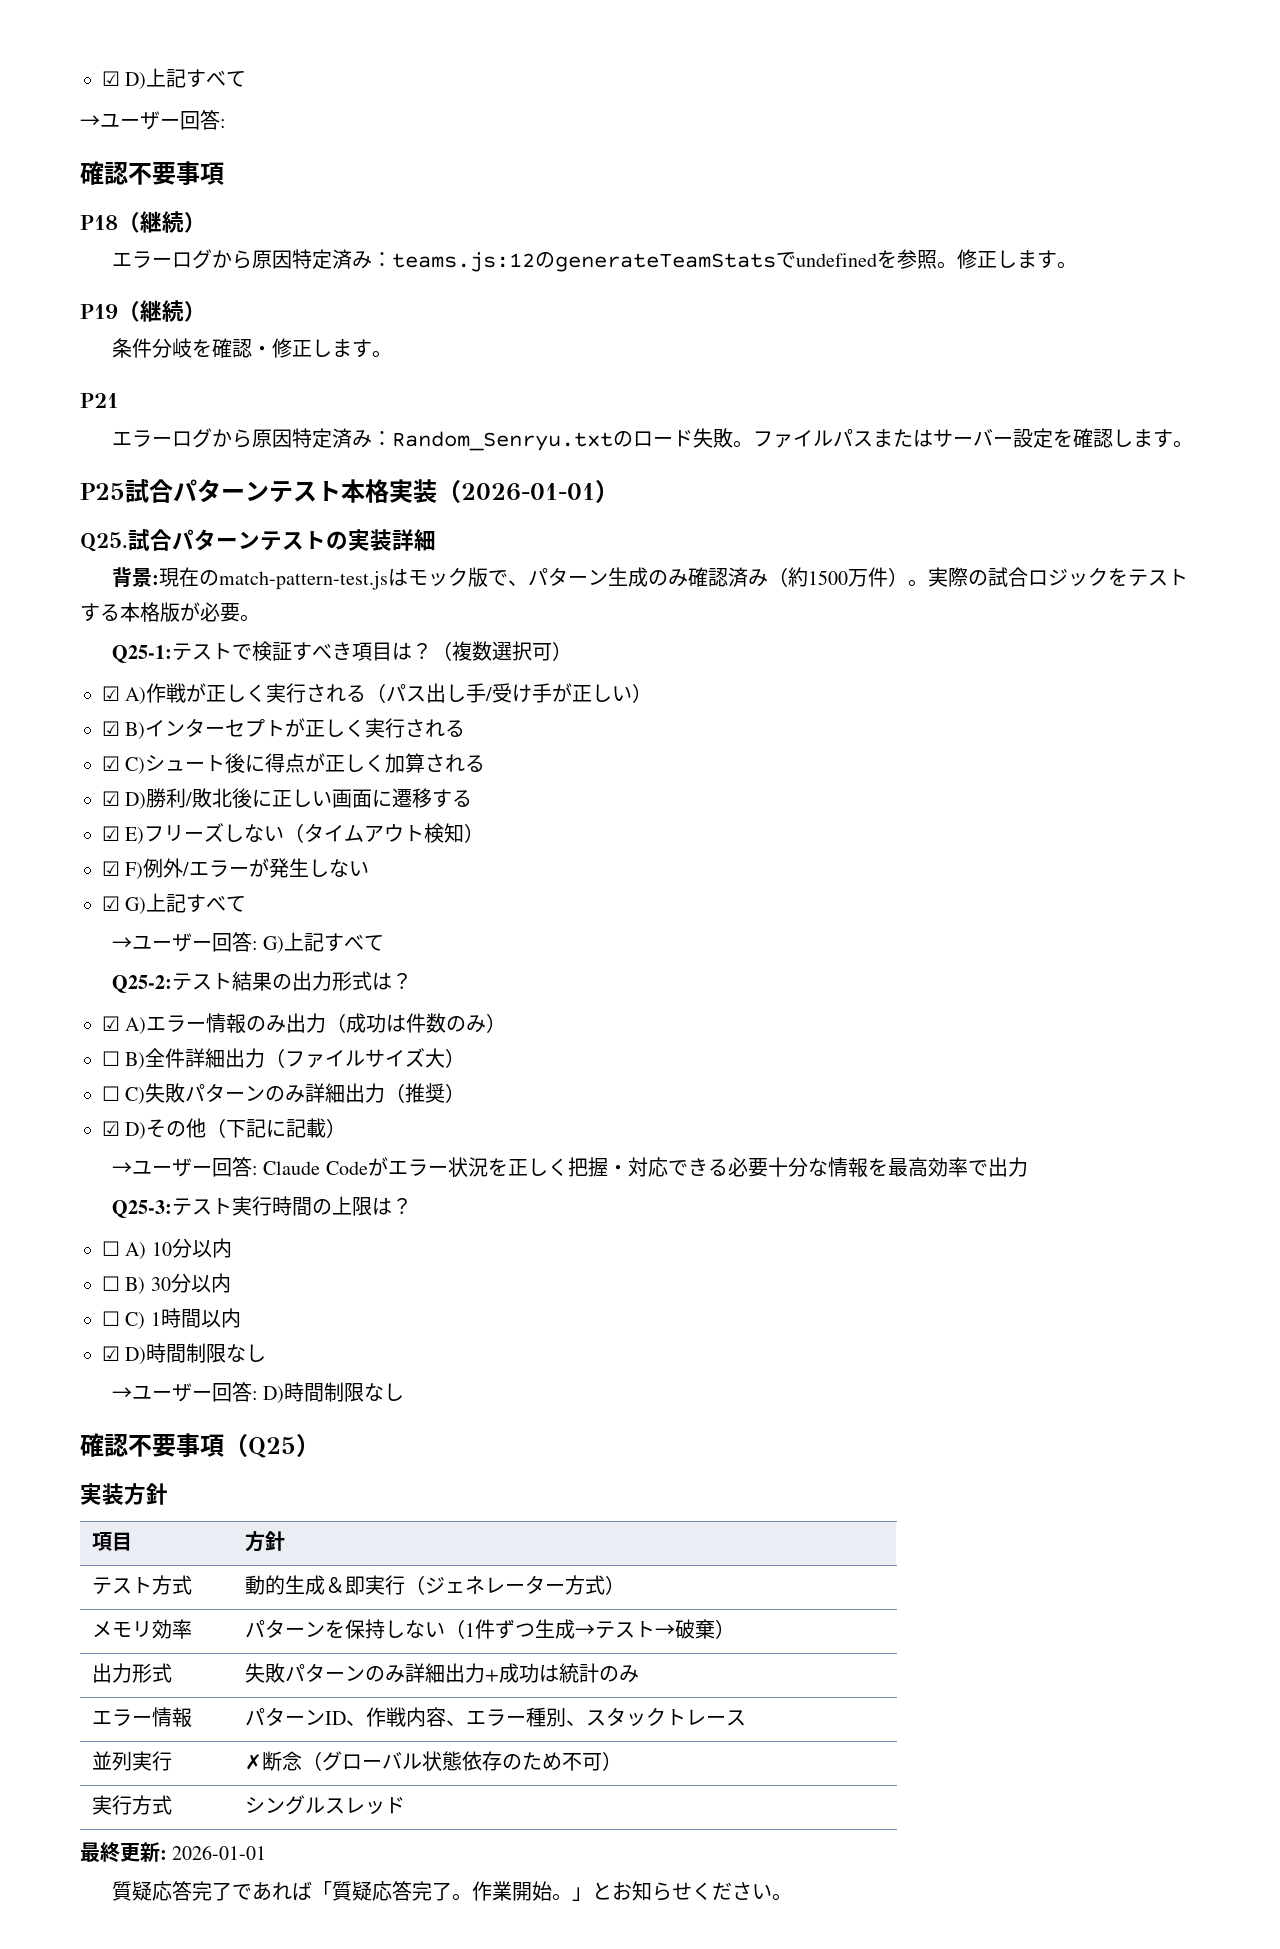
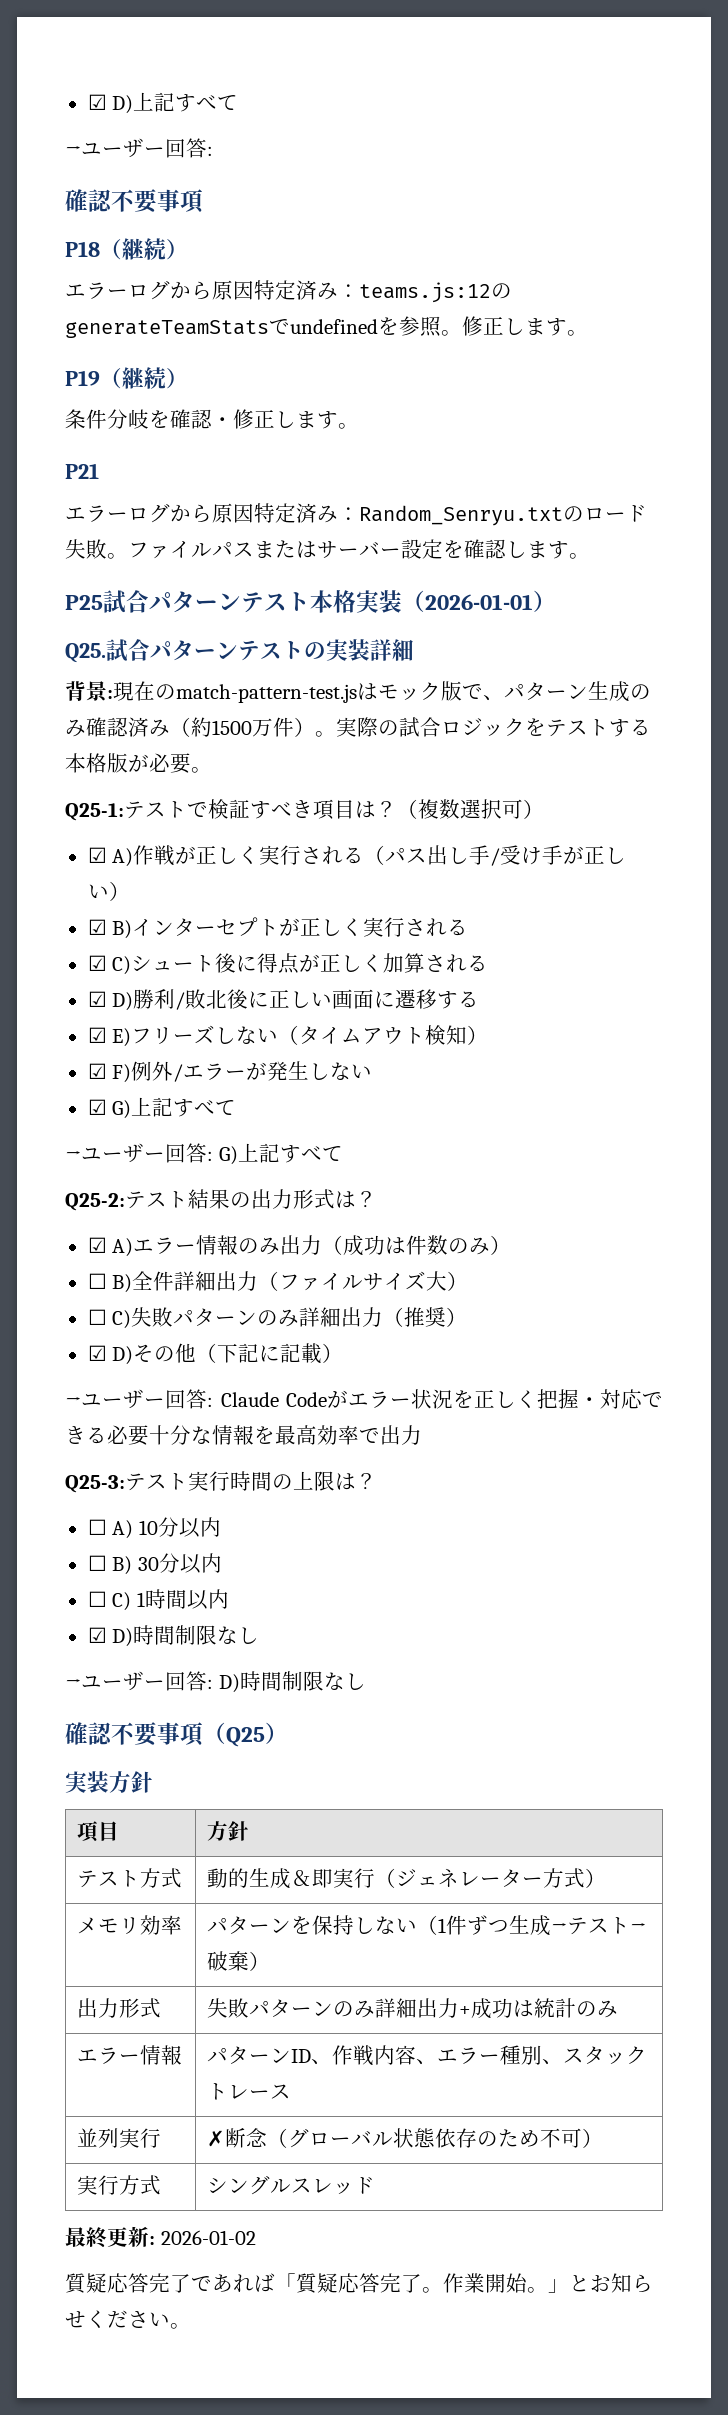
[172,1845,267,1860] 2026-01-01 -> [160,2230,256,2245] 2026-01-02

